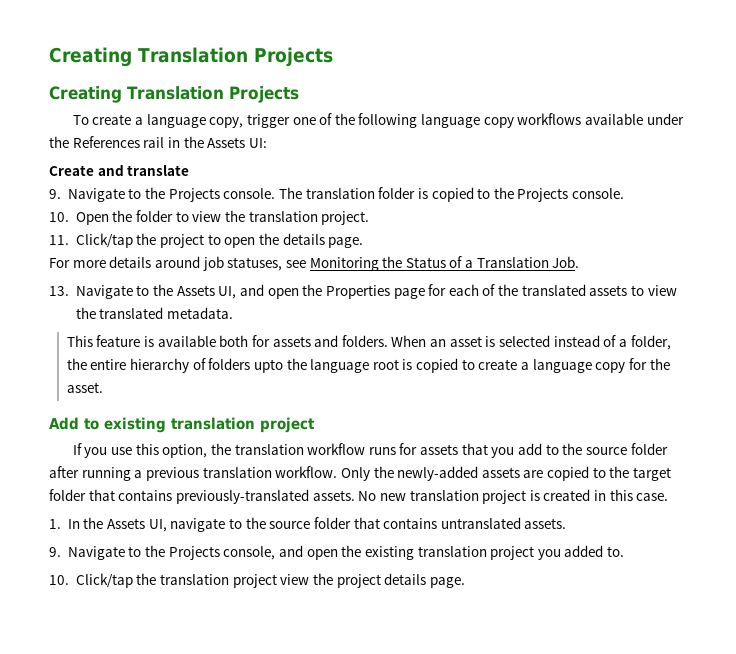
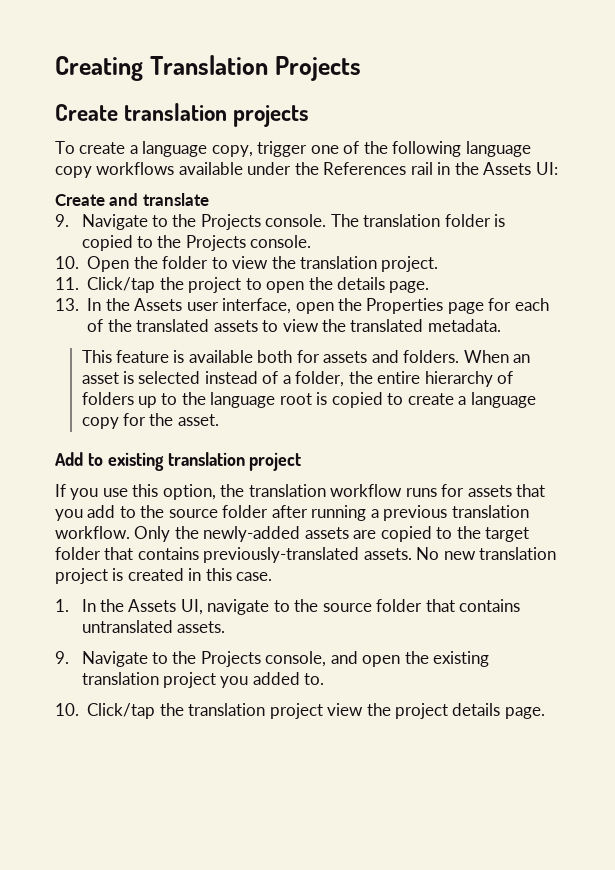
[49,47,333,67] [49,86,299,103] Creating Translation Projects // Creating Translation Projects -> [55,55,361,81] [55,103,310,127] Creating Translation Projects // Create translation projects
[49,256,580,271] [49,284,264,299] For more details around job statuses, see Monitoring the Status of a Translation Job. // 13. Navigate to the Assets UI, and -> [55,298,292,314] 13. In the Assets user interface,
[253,359,283,373] upto -> [137,393,178,408] up to

